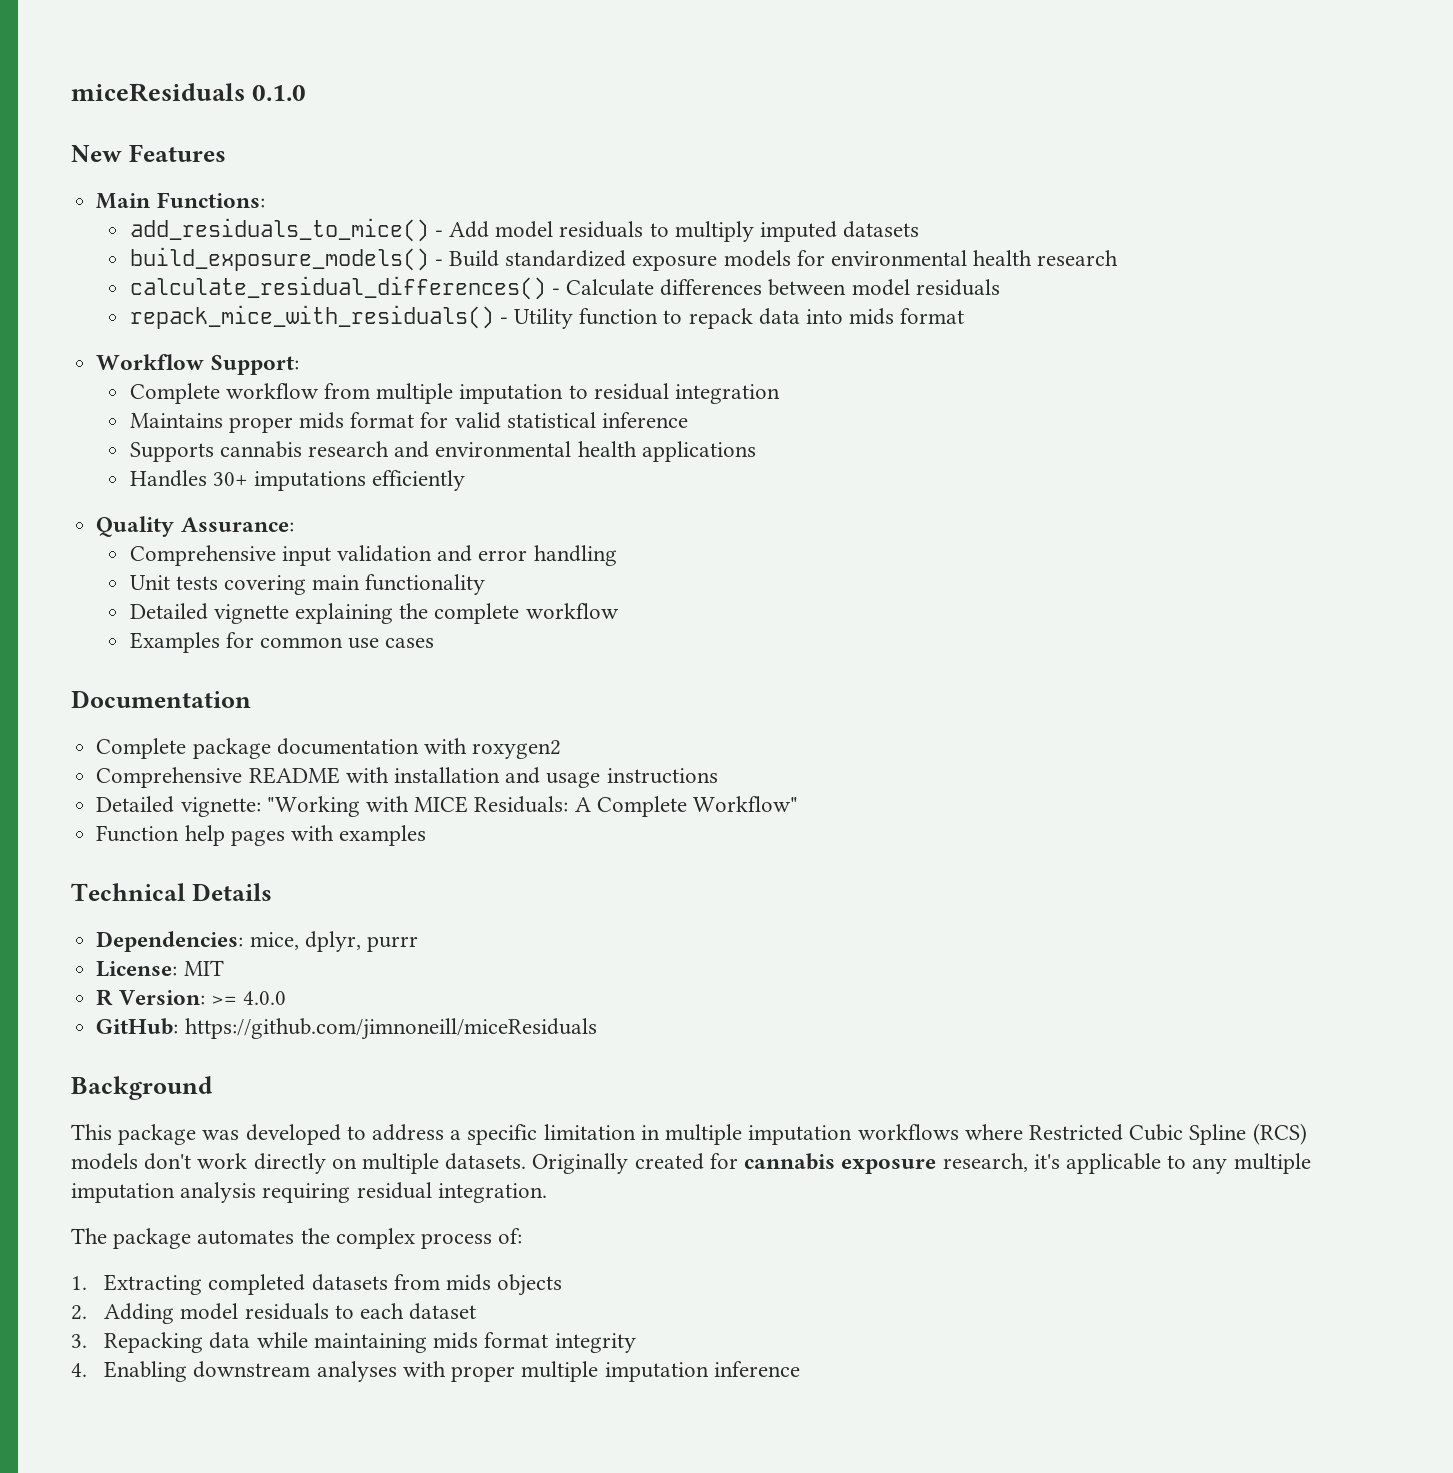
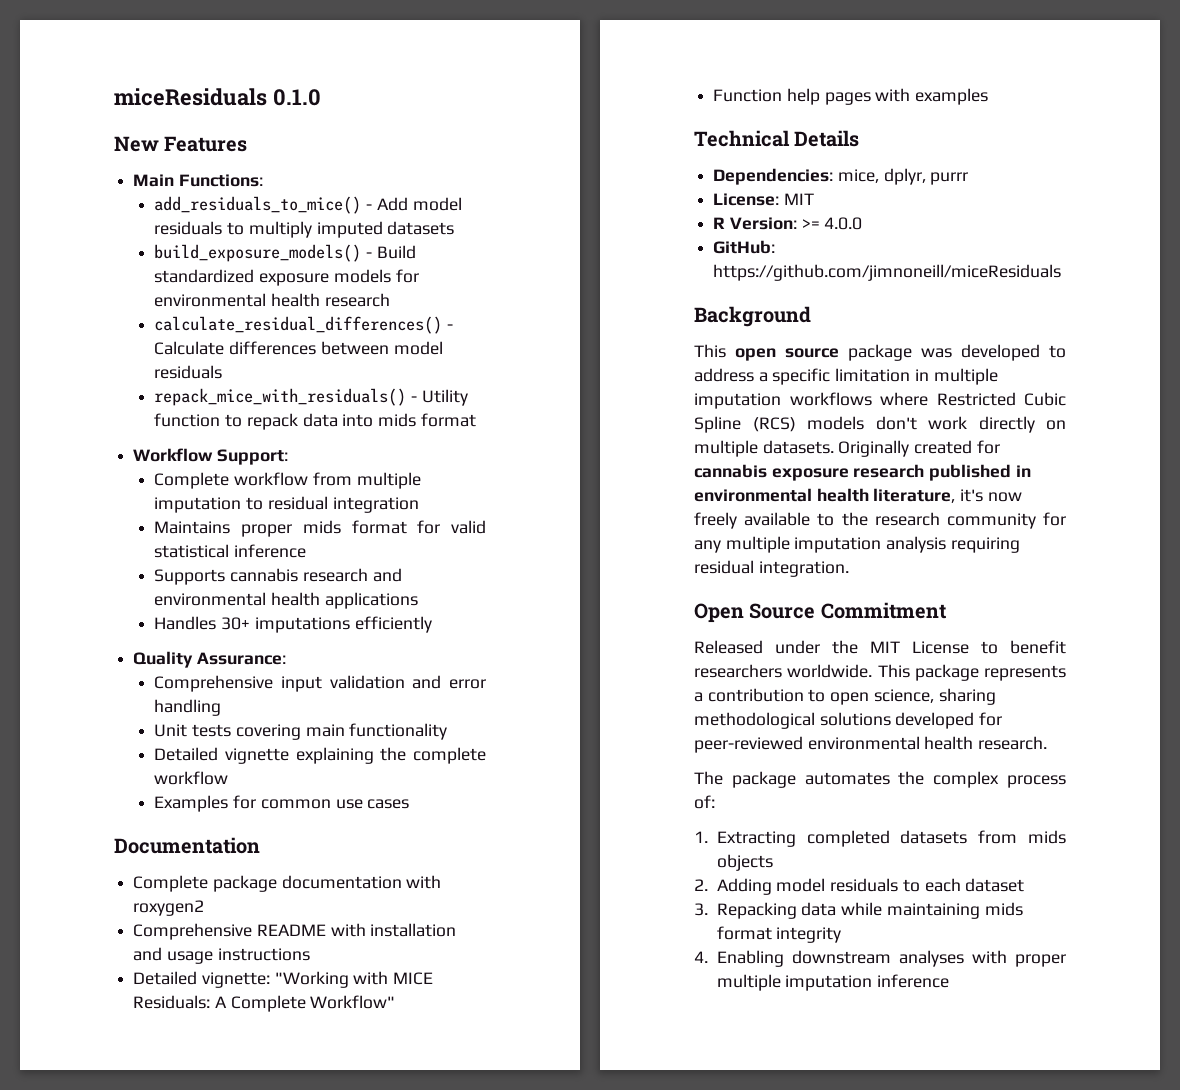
(112, 1132) none -> [735,348,839,361] open source
[942,1153,1187,1174] research, it's applicable to -> [853,464,1031,481] [694,488,1022,503] [694,512,1066,529] research published in environmental health literature, it's now freely available to the research community for
(547, 1193) none -> [694,602,946,623] [694,640,1066,654] [694,664,1066,681] [694,688,996,705] [694,712,1003,729] [694,736,1048,753] // Open Source Commitment // Released under the MIT License to benefit researchers worldwide. This package represents a contribution to open science, sharing methodological solutions developed for peer-reviewed environmental health research.

